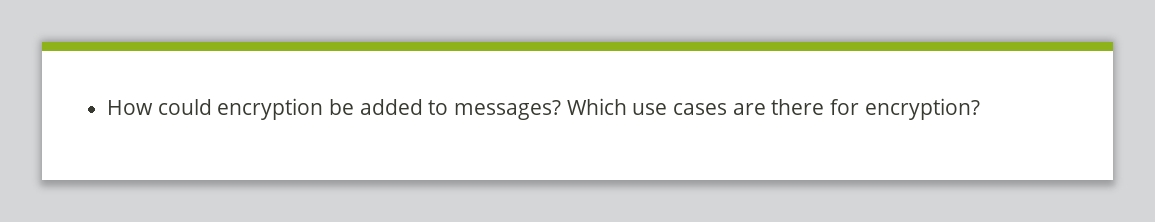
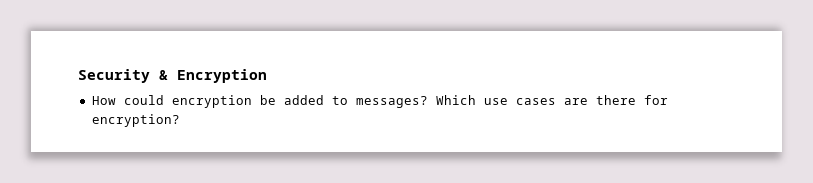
(107, 107) none -> [78,69,267,83] Security & Encryption //

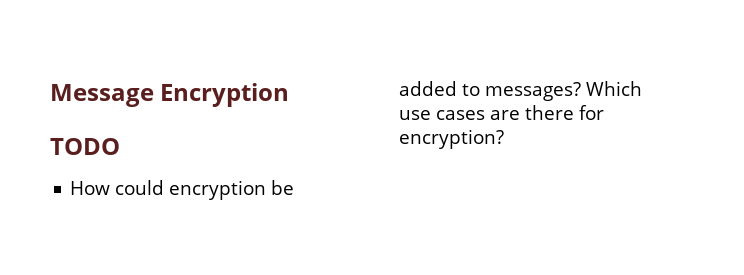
[78,69,168,83] Security & -> [50,84,154,107] Message
(267, 76) none -> [50,138,120,155] // TODO

